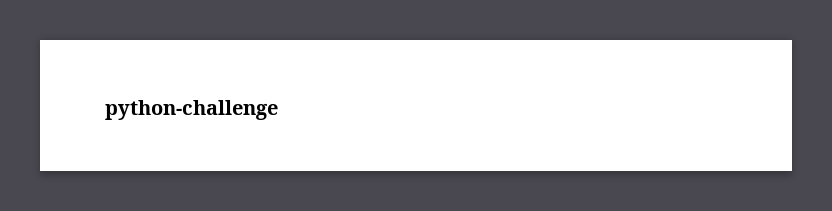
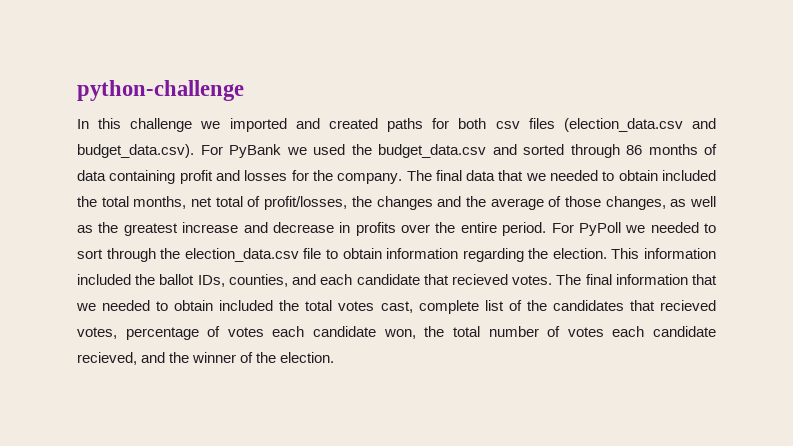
(278, 110) none -> [77,118,716,132] [77,144,717,158] [77,170,716,184] [77,196,716,210] [77,222,716,236] [77,248,716,262] [77,274,717,287] [76,300,716,314] [77,326,717,340] [77,352,335,365] // In this challenge we imported and created paths for both csv files (election_data.csv and budget_data.csv). For PyBank we used the budget_data.csv and sorted through 86 months of data containing profit and losses for the company. The final data that we needed to obtain included the total months, net total of profit/losses, the changes and the average of those changes, as well as the greatest increase and decrease in profits over the entire period. For PyPoll we needed to sort through the election_data.csv file to obtain information regarding the election. This information included the ballot IDs, counties, and each candidate that recieved votes. The final information that we needed to obtain included the total votes cast, complete list of the candidates that recieved votes, percentage of votes each candidate won, the total number of votes each candidate recieved, and the winner of the election.

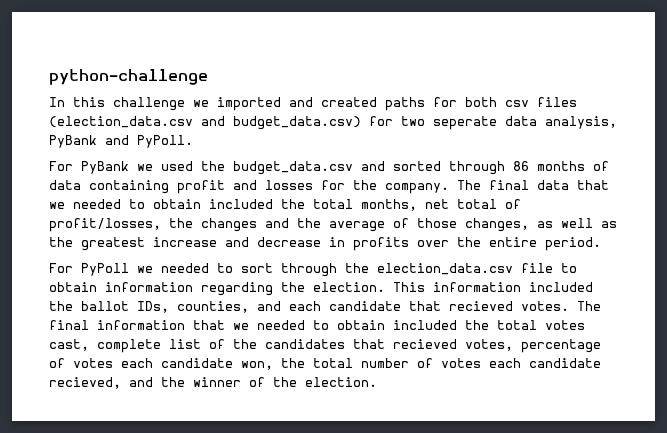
[77,144,194,158] budget_data.csv). -> [233,116,617,130] [49,135,193,148] budget_data.csv) for two seperate data analysis, PyBank and PyPoll. //
(547, 229) none -> (601, 244) //

